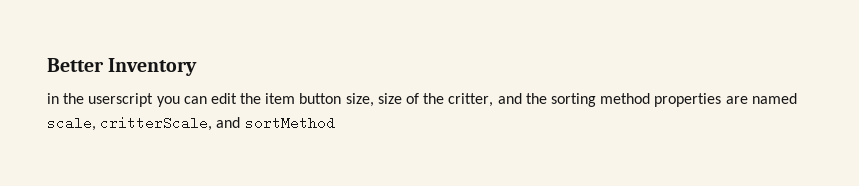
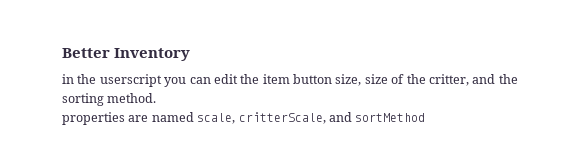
[600,93,651,104] method -> [107,93,157,103] method. //

